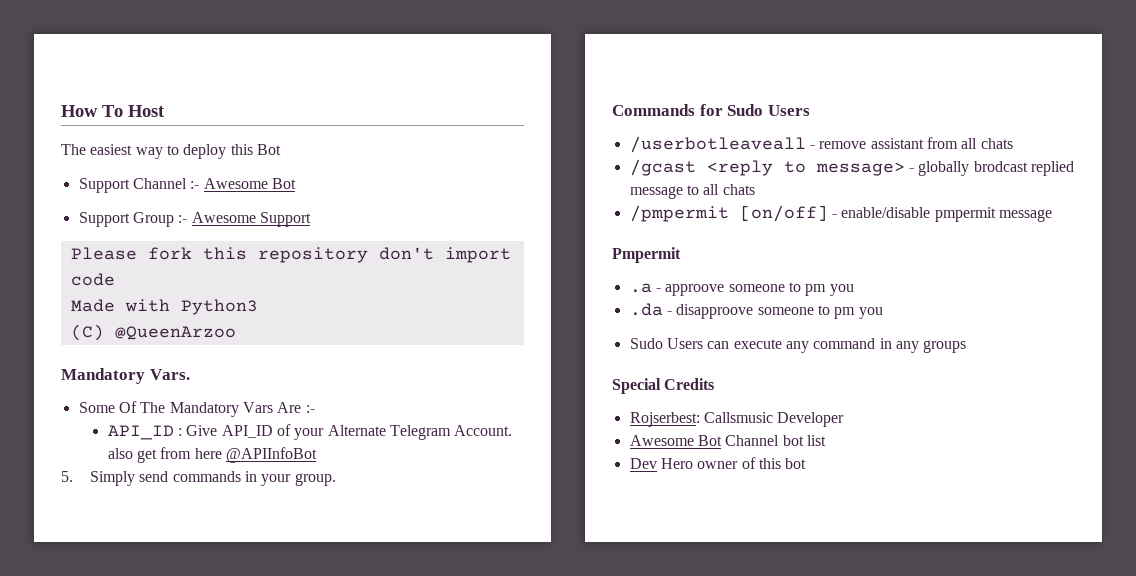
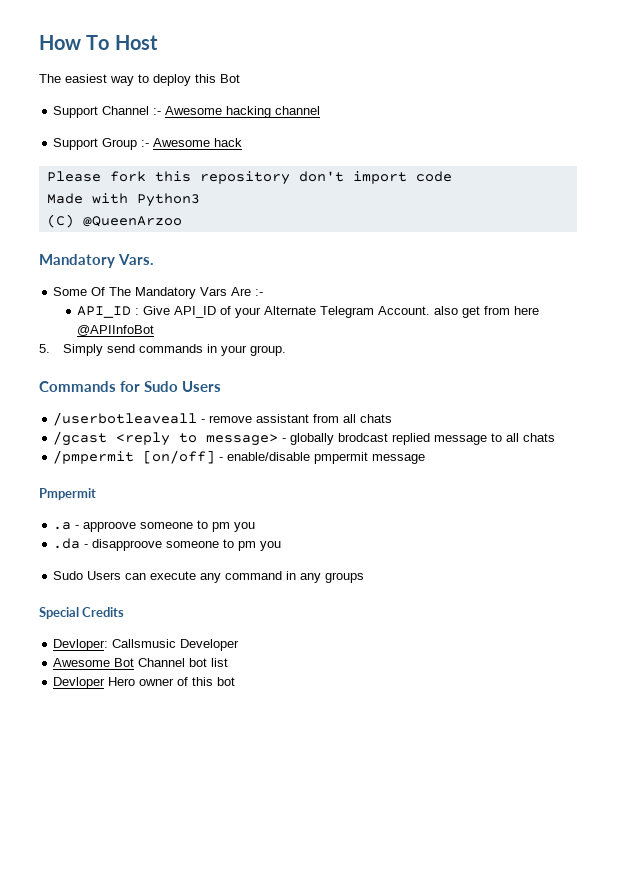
[271,178,296,189] Bot -> [226,106,321,118] hacking channel
[259,212,311,227] Support -> [214,138,243,147] hack
[629,412,700,427] Rojserbest: -> [53,639,109,651] Devloper:
[629,458,657,469] Dev -> [53,677,106,689] Devloper

